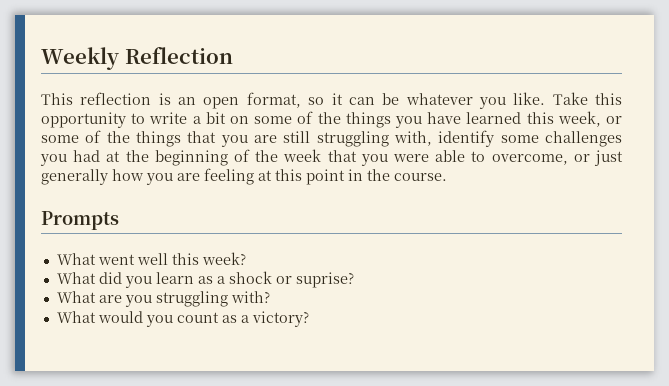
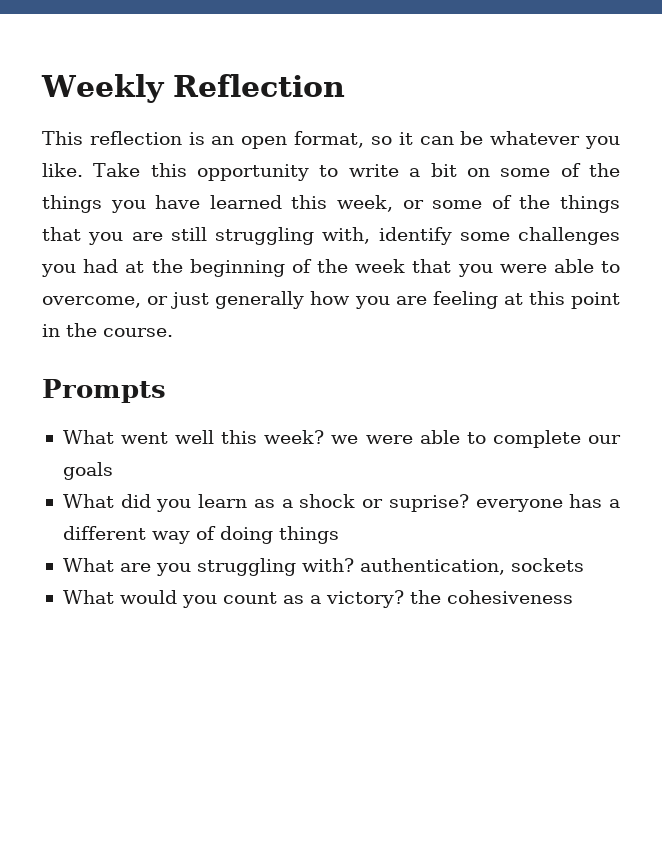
(246, 258) none -> [331,430,622,448] [62,462,113,480] we were able to complete our goals
(354, 280) none -> [475,494,621,512] [62,526,339,544] everyone has a different way of doing things
(270, 297) none -> [359,558,584,575] authentication, sockets
(309, 319) none -> [409,590,573,604] the cohesiveness

